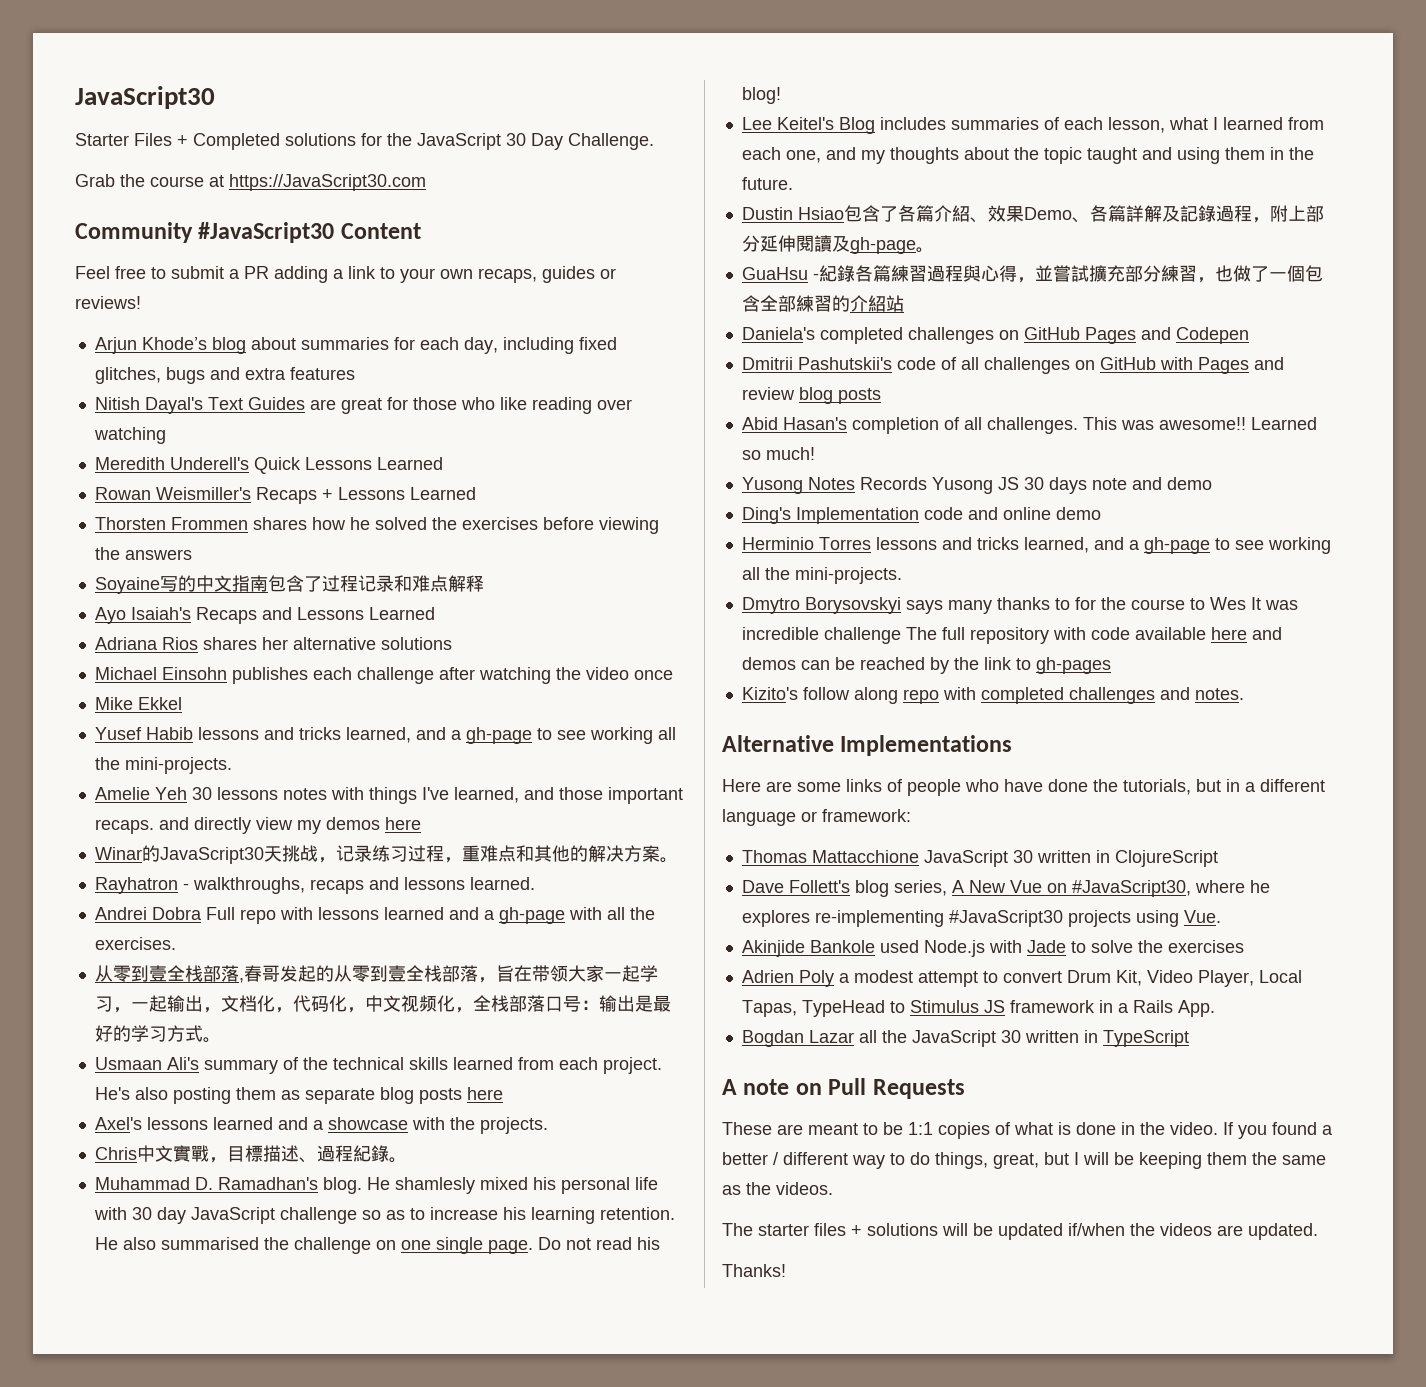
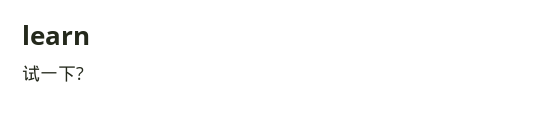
[75,86,215,109] [75,133,654,150] [75,174,426,191] [75,222,421,243] [75,266,616,283] [75,296,141,309] [94,337,617,354] [94,367,355,384] [94,397,632,414] [93,427,166,444] [94,457,443,474] [94,487,476,504] [94,517,659,534] [94,547,192,560] [94,575,484,594] [94,607,435,624] [94,637,452,650] [94,667,673,684] [94,697,182,710] [94,727,676,744] [94,757,232,774] [94,787,683,804] [94,817,421,834] [94,845,678,864] [94,877,535,894] [94,907,655,924] [94,937,176,950] [94,965,658,983] [94,995,671,1013] [94,1025,221,1043] [94,1057,662,1074] [94,1087,503,1104] [94,1117,548,1134] [94,1145,407,1163] [94,1177,658,1194] [93,1207,675,1224] [94,1237,660,1254] [741,87,781,104] [741,117,1324,134] [741,147,1314,164] [741,177,793,190] [741,205,1324,223] [741,235,934,254] [741,265,1323,283] [741,295,904,312] [741,327,1249,344] [741,357,1284,374] [741,387,881,404] [741,417,1317,434] [741,447,815,460] [741,477,1212,494] [741,507,1101,524] [741,537,1331,554] [741,567,902,584] [741,597,1298,614] [741,627,1282,644] [741,657,1111,674] [741,687,1244,704] [722,735,1013,756] [722,779,1325,796] [722,809,911,826] [741,850,1218,867] [741,880,1270,897] [741,910,1221,927] [741,940,1244,957] [741,970,1302,987] [741,1000,1215,1017] [741,1030,1189,1047] [722,1078,965,1099] [722,1122,1333,1139] [722,1152,1326,1169] [722,1182,833,1195] [722,1223,1318,1240] [722,1264,786,1277] JavaScript30 // Starter Files + Completed solutions for the JavaScript 30 Day Challenge. // Grab the course at https://JavaScript30.com // Community #JavaScript30 Content // Feel free to submit a PR adding a link to your own recaps, guides or reviews! // Arjun Khode’s blog about summaries for each day, including fixed glitches, bugs and extra features // Nitish Dayal's Text Guides are great for those who like reading over watching // Meredith Underell's Quick Lessons Learned // Rowan Weismiller's Recaps + Lessons Learned // Thorsten Frommen shares how he solved the exercises before viewing the answers // Soyaine写的中文指南包含了过程记录和难点解释 // Ayo Isaiah's Recaps and Lessons Learned // Adriana Rios shares her alternative solutions // Michael Einsohn publishes each challenge after watching the video once // Mike Ekkel // Yusef Habib lessons and tricks learned, and a gh-page to see working all the mini-projects. // Amelie Yeh 30 lessons notes with things I've learned, and those important recaps. and directly view my demos here // Winar的JavaScript30天挑战，记录练习过程，重难点和其他的解决方案。 // Rayhatron - walkthroughs, recaps and lessons learned. // Andrei Dobra Full repo with lessons learned and a gh-page with all the exercises. // 从零到壹全栈部落,春哥发起的从零到壹全栈部落，旨在带领大家一起学习，一起输出，文档化，代码化，中文视频化，全栈部落口号：输出是最好的学习方式。 // Usmaan Ali's summary of the technical skills learned from each project. He's also posting them as separate blog posts here // Axel's lessons learned and a showcase with the projects. // Chris中文實戰，目標描述、過程紀錄。 // Muhammad D. Ramadhan's blog. He shamlesly mixed his personal life with 30 day JavaScript challenge so as to increase his learning retention. He also summarised the challenge on one single page. Do not read his blog! // Lee Keitel's Blog includes summaries of each lesson, what I learned from each one, and my thoughts about the topic taught and using them in the future. // Dustin Hsiao包含了各篇介紹、效果Demo、各篇詳解及記錄過程，附上部分延伸閱讀及gh-page。 // GuaHsu -紀錄各篇練習過程與心得，並嘗試擴充部分練習，也做了一個包含全部練習的介紹站 // Daniela's completed challenges on GitHub Pages and Codepen // Dmitrii Pashutskii's code of all challenges on GitHub with Pages and review blog posts // Abid Hasan's completion of all challenges. This was awesome!! Learned so much! // Yusong Notes Records Yusong JS 30 days note and demo // Ding's Implementation code and online demo // Herminio Torres lessons and tricks learned, and a gh-page to see working all the mini-projects. // Dmytro Borysovskyi says many thanks to for the course to Wes It was incredible challenge The full repository with code available here and demos can be reached by the link to gh-pages // Kizito's follow along repo with completed challenges and notes. // Alternative Implementations // Here are some links of people who have done the tutorials, but in a different language or framework: // Thomas Mattacchione JavaScript 30 written in ClojureScript // Dave Follett's blog series, A New Vue on #JavaScript30, where he explores re-implementing #JavaScript30 projects using Vue. // Akinjide Bankole used Node.js with Jade to solve the exercises // Adrien Poly a modest attempt to convert Drum Kit, Video Player, Local Tapas, TypeHead to Stimulus JS framework in a Rails App. // Bogdan Lazar all the JavaScript 30 written in TypeScript // A note on Pull Requests // These are meant to be 1:1 copies of what is done in the video. If you found a better / different way to do things, great, but I will be keeping them the same as the videos. // The starter files + solutions will be updated if/when the videos are updated. // Thanks! -> [22,25,90,45] [22,65,84,82] learn // 试一下?

